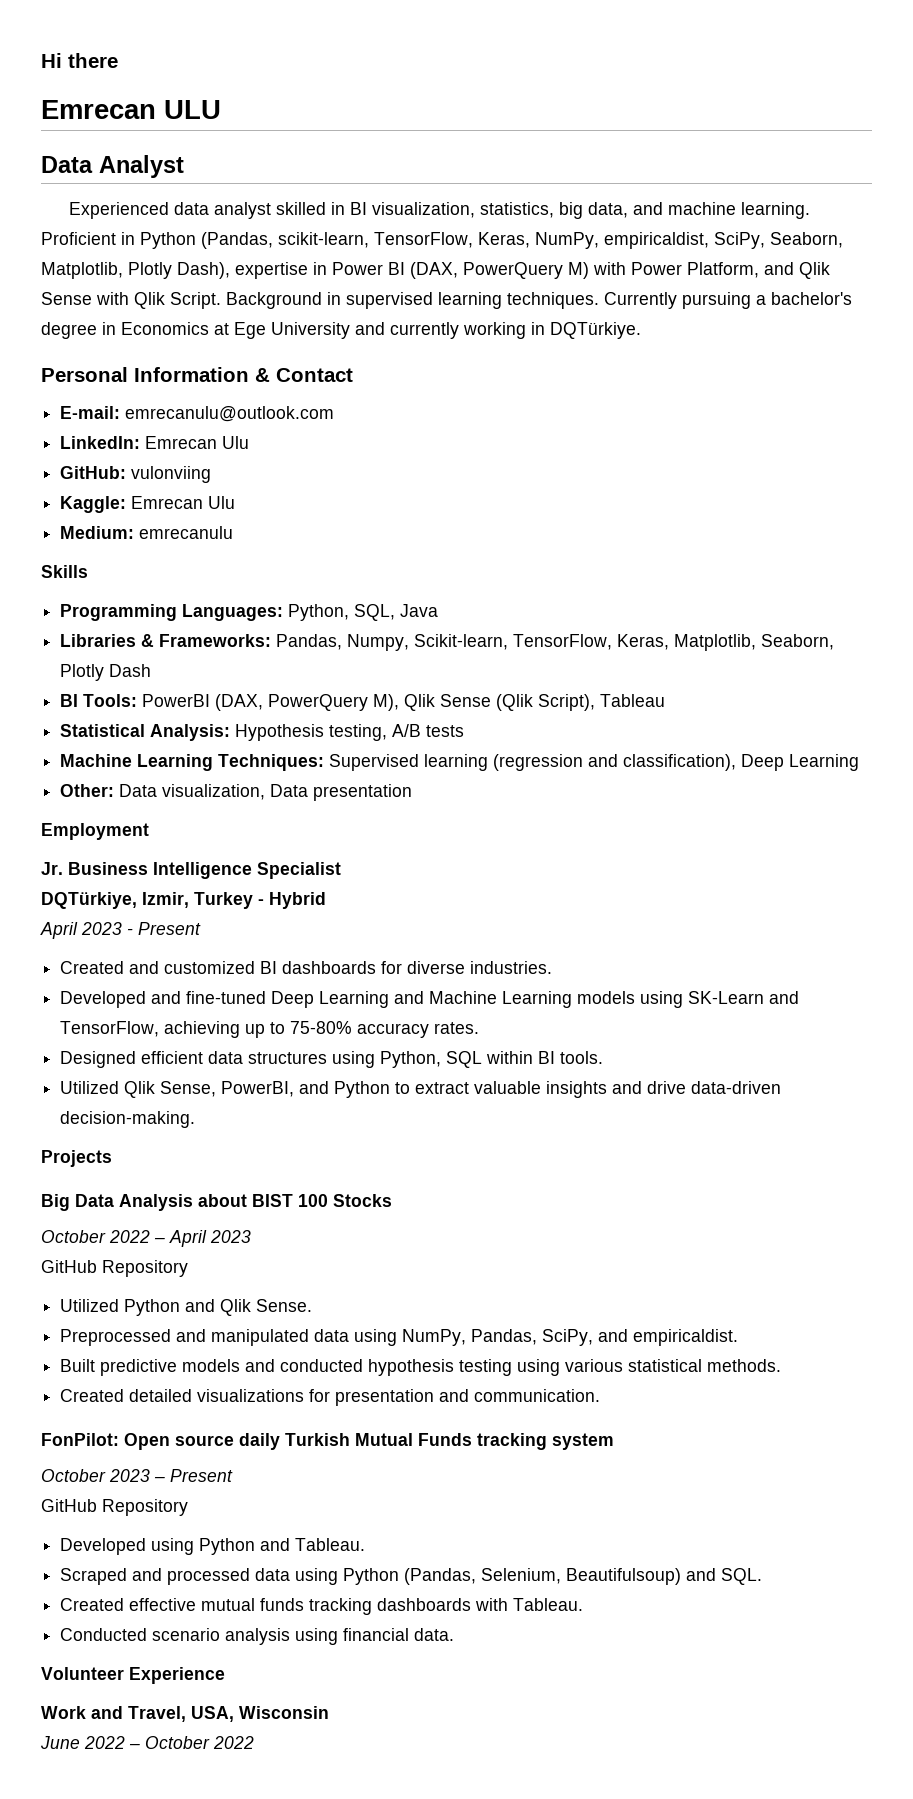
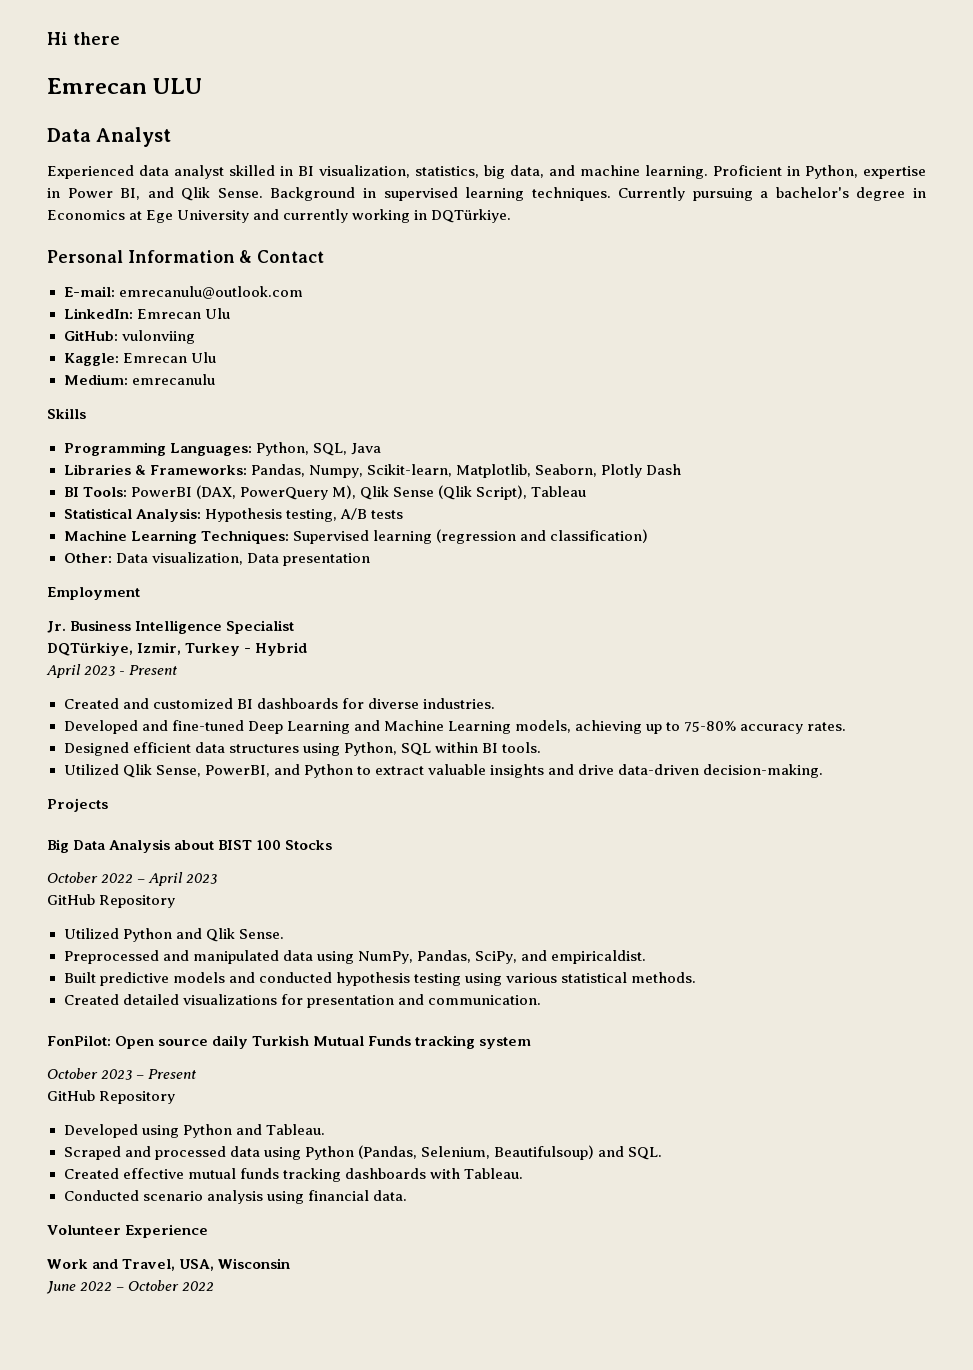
[140,232,843,249] [41,262,830,279] [41,292,221,309] Python (Pandas, scikit-learn, TensorFlow, Keras, NumPy, empiricaldist, SciPy, Seaborn, Matplotlib, Plotly Dash), expertise in Power BI (DAX, PowerQuery M) with Power Platform, and Qlik Sense with Qlik Script. -> [805,165,926,179] [47,187,263,201] Python, expertise in Power BI, and Qlik Sense.
[513,634,670,650] TensorFlow, Keras, -> (452, 470) none
[623,754,860,771] classification), Deep Learning -> [549,529,648,543] classification)
[577,991,800,1008] [60,1021,160,1037] models using SK-Learn and TensorFlow, -> [514,720,571,733] models,

